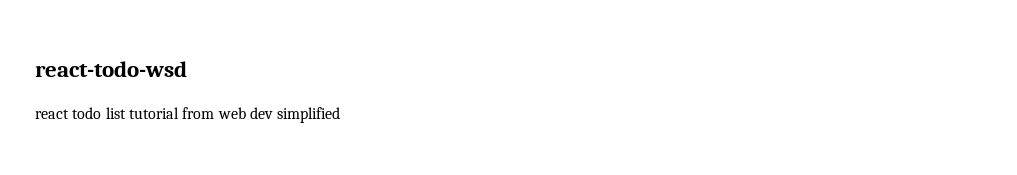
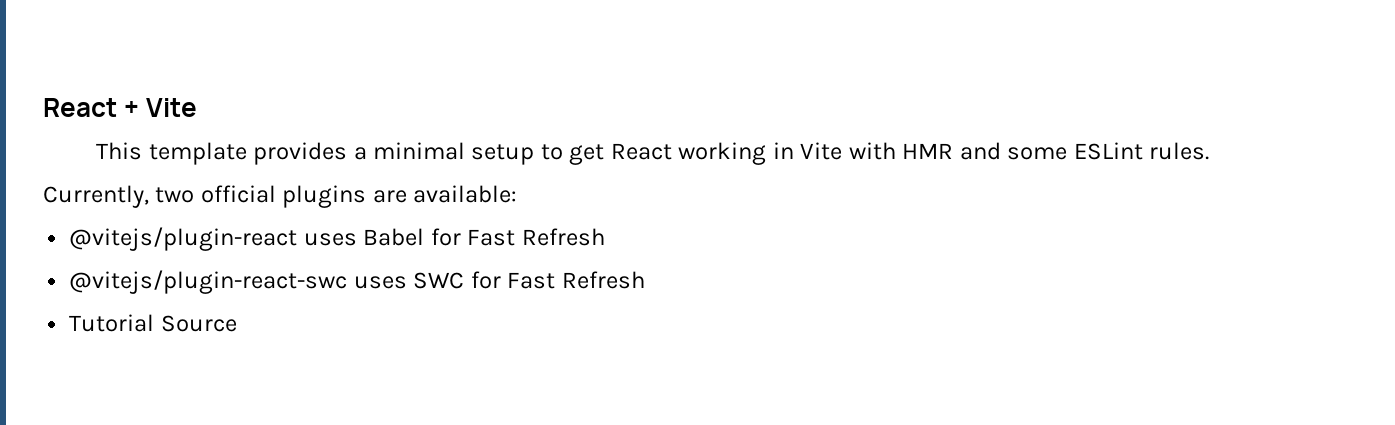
[35,61,187,77] [35,107,341,123] react-todo-wsd // react todo list tutorial from web dev simplified -> [43,98,198,117] [96,142,1210,165] [43,185,518,208] [69,227,605,251] [69,270,645,294] [69,314,237,332] React + Vite // This template provides a minimal setup to get React working in Vite with HMR and some ESLint rules. // Currently, two official plugins are available: // @vitejs/plugin-react uses Babel for Fast Refresh // @vitejs/plugin-react-swc uses SWC for Fast Refresh // Tutorial Source

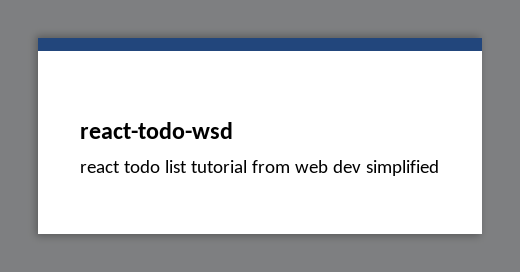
[43,98,198,117] [96,142,1210,165] [43,185,518,208] [69,227,605,251] [69,270,645,294] [69,314,237,332] React + Vite // This template provides a minimal setup to get React working in Vite with HMR and some ESLint rules. // Currently, two official plugins are available: // @vitejs/plugin-react uses Babel for Fast Refresh // @vitejs/plugin-react-swc uses SWC for Fast Refresh // Tutorial Source -> [80,122,233,139] [80,160,439,176] react-todo-wsd // react todo list tutorial from web dev simplified

